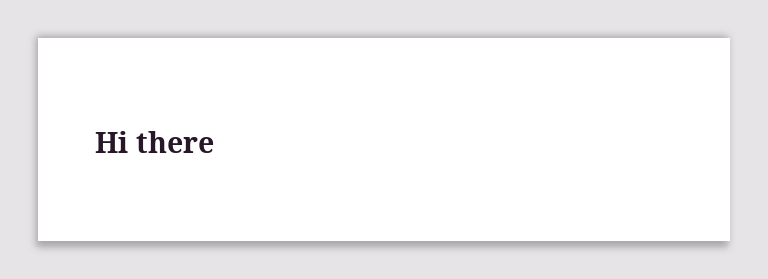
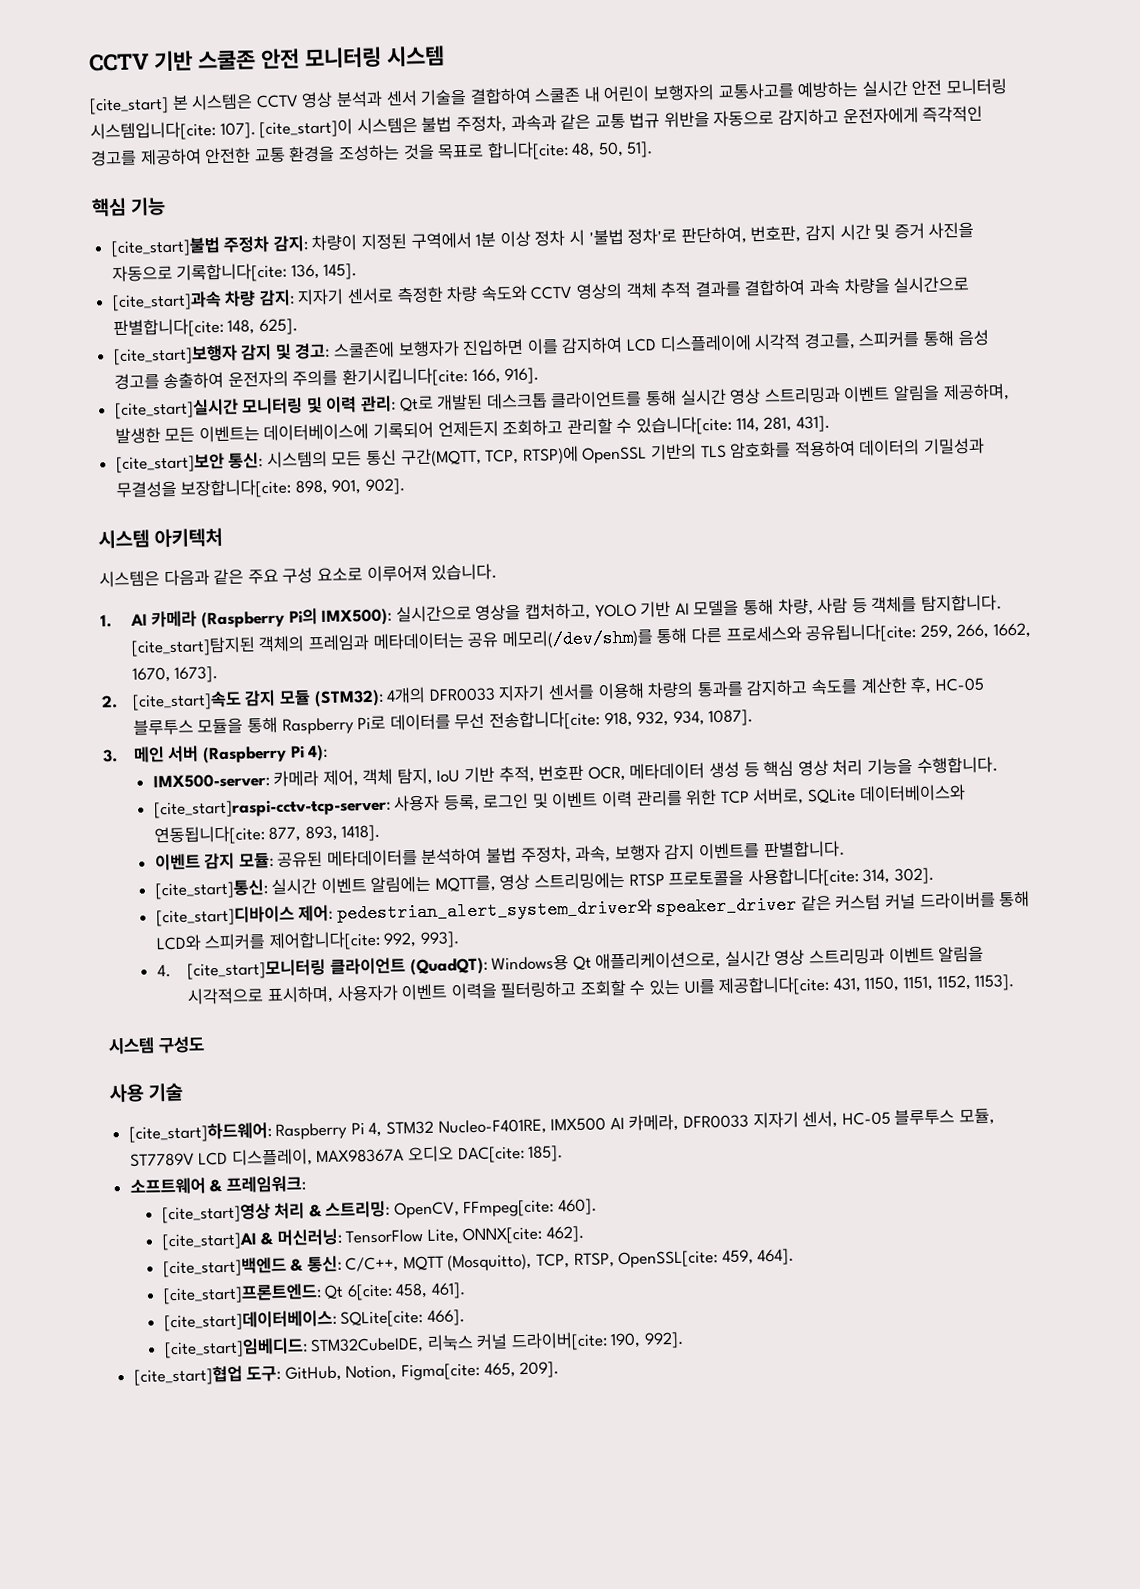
[95,131,214,153] Hi there -> [89,45,445,72] [89,78,1009,115] [90,105,984,142] [90,140,654,167] [91,196,167,217] [110,221,975,258] [111,262,358,283] [111,275,970,312] [112,317,298,339] [112,329,990,366] [113,366,540,391] [114,383,1010,420] [114,415,830,445] [115,437,985,474] [115,478,406,499] [98,527,224,549] [99,563,498,588] [100,594,1002,629] [130,622,1031,657] [131,666,219,683] [101,676,984,711] [132,709,754,736] [103,744,329,764] [152,756,998,789] [153,784,966,819] [153,824,381,846] [154,840,845,871] [154,867,935,900] [155,890,1031,927] [155,930,460,952] [156,945,985,980] [187,974,1016,1005] [108,1036,205,1055] [109,1082,185,1103] [128,1108,995,1143] [129,1145,564,1167] [129,1175,306,1195] [161,1198,598,1224] [161,1225,585,1251] [162,1248,795,1278] [162,1282,466,1305] [163,1309,465,1332] [163,1331,685,1359] [133,1361,560,1386] CCTV 기반 스쿨존 안전 모니터링 시스템 // [cite_start] 본 시스템은 CCTV 영상 분석과 센서 기술을 결합하여 스쿨존 내 어린이 보행자의 교통사고를 예방하는 실시간 안전 모니터링 시스템입니다[cite: 107]. [cite_start]이 시스템은 불법 주정차, 과속과 같은 교통 법규 위반을 자동으로 감지하고 운전자에게 즉각적인 경고를 제공하여 안전한 교통 환경을 조성하는 것을 목표로 합니다[cite: 48, 50, 51]. // 핵심 기능 // [cite_start]불법 주정차 감지: 차량이 지정된 구역에서 1분 이상 정차 시 '불법 정차'로 판단하여, 번호판, 감지 시간 및 증거 사진을 자동으로 기록합니다[cite: 136, 145]. // [cite_start]과속 차량 감지: 지자기 센서로 측정한 차량 속도와 CCTV 영상의 객체 추적 결과를 결합하여 과속 차량을 실시간으로 판별합니다[cite: 148, 625]. // [cite_start]보행자 감지 및 경고: 스쿨존에 보행자가 진입하면 이를 감지하여 LCD 디스플레이에 시각적 경고를, 스피커를 통해 음성 경고를 송출하여 운전자의 주의를 환기시킵니다[cite: 166, 916]. // [cite_start]실시간 모니터링 및 이력 관리: Qt로 개발된 데스크톱 클라이언트를 통해 실시간 영상 스트리밍과 이벤트 알림을 제공하며, 발생한 모든 이벤트는 데이터베이스에 기록되어 언제든지 조회하고 관리할 수 있습니다[cite: 114, 281, 431]. // [cite_start]보안 통신: 시스템의 모든 통신 구간(MQTT, TCP, RTSP)에 OpenSSL 기반의 TLS 암호화를 적용하여 데이터의 기밀성과 무결성을 보장합니다[cite: 898, 901, 902]. // 시스템 아키텍처 // 시스템은 다음과 같은 주요 구성 요소로 이루어져 있습니다. // 1. AI 카메라 (Raspberry Pi의 IMX500): 실시간으로 영상을 캡처하고, YOLO 기반 AI 모델을 통해 차량, 사람 등 객체를 탐지합니다. [cite_start]탐지된 객체의 프레임과 메타데이터는 공유 메모리(/dev/shm)를 통해 다른 프로세스와 공유됩니다[cite: 259, 266, 1662, 1670, 1673]. // 2. [cite_start]속도 감지 모듈 (STM32): 4개의 DFR0033 지자기 센서를 이용해 차량의 통과를 감지하고 속도를 계산한 후, HC-05 블루투스 모듈을 통해 Raspberry Pi로 데이터를 무선 전송합니다[cite: 918, 932, 934, 1087]. // 3. 메인 서버 (Raspberry Pi 4): // IMX500-server: 카메라 제어, 객체 탐지, IoU 기반 추적, 번호판 OCR, 메타데이터 생성 등 핵심 영상 처리 기능을 수행합니다. // [cite_start]raspi-cctv-tcp-server: 사용자 등록, 로그인 및 이벤트 이력 관리를 위한 TCP 서버로, SQLite 데이터베이스와 연동됩니다[cite: 877, 893, 1418]. // 이벤트 감지 모듈: 공유된 메타데이터를 분석하여 불법 주정차, 과속, 보행자 감지 이벤트를 판별합니다. // [cite_start]통신: 실시간 이벤트 알림에는 MQTT를, 영상 스트리밍에는 RTSP 프로토콜을 사용합니다[cite: 314, 302]. // [cite_start]디바이스 제어: pedestrian_alert_system_driver와 speaker_driver 같은 커스텀 커널 드라이버를 통해 LCD와 스피커를 제어합니다[cite: 992, 993]. // 4. [cite_start]모니터링 클라이언트 (QuadQT): Windows용 Qt 애플리케이션으로, 실시간 영상 스트리밍과 이벤트 알림을 시각적으로 표시하며, 사용자가 이벤트 이력을 필터링하고 조회할 수 있는 UI를 제공합니다[cite: 431, 1150, 1151, 1152, 1153]. // 시스템 구성도 // 사용 기술 // [cite_start]하드웨어: Raspberry Pi 4, STM32 Nucleo-F401RE, IMX500 AI 카메라, DFR0033 지자기 센서, HC-05 블루투스 모듈, ST7789V LCD 디스플레이, MAX98367A 오디오 DAC[cite: 185]. // 소프트웨어 & 프레임워크: // [cite_start]영상 처리 & 스트리밍: OpenCV, FFmpeg[cite: 460]. // [cite_start]AI & 머신러닝: TensorFlow Lite, ONNX[cite: 462]. // [cite_start]백엔드 & 통신: C/C++, MQTT (Mosquitto), TCP, RTSP, OpenSSL[cite: 459, 464]. // [cite_start]프론트엔드: Qt 6[cite: 458, 461]. // [cite_start]데이터베이스: SQLite[cite: 466]. // [cite_start]임베디드: STM32CubeIDE, 리눅스 커널 드라이버[cite: 190, 992]. // [cite_start]협업 도구: GitHub, Notion, Figma[cite: 465, 209].

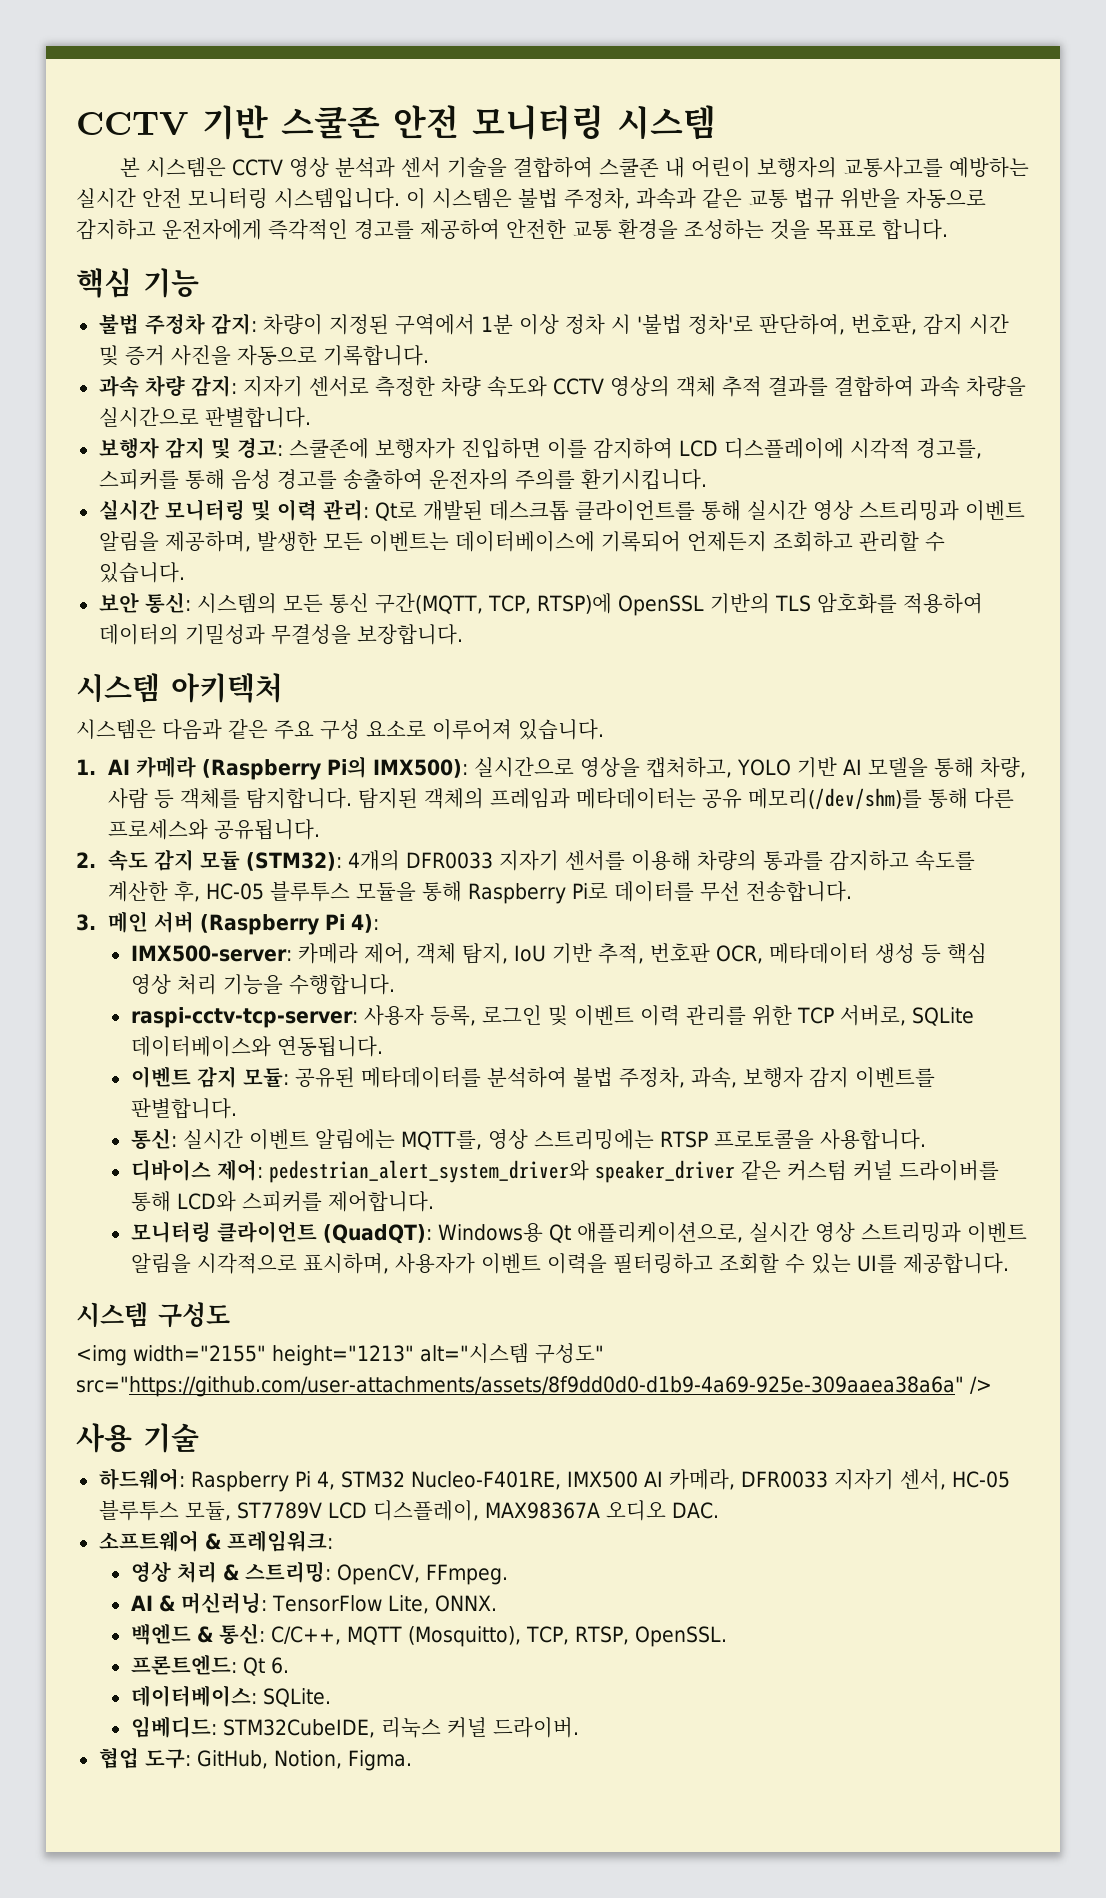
[89,96,169,115] [cite_start] -> (716, 122) none
[90,118,354,142] 시스템입니다[cite: 107]. [cite_start]이 -> [274,188,426,209] 시스템입니다. 이
[486,140,654,161] 합니다[cite: 48, 50, 51]. -> [882,219,948,240] 합니다.
[110,236,221,258] [cite_start]불법 -> [98,313,139,335] 불법
[176,262,358,283] [111,290,222,312] 기록합니다[cite: 136, 145]. // [cite_start]과속 -> [322,345,429,366] [98,376,139,397] 기록합니다. // 과속
[112,317,298,339] [112,344,238,366] 판별합니다[cite: 148, 625]. // [cite_start]보행자 -> [204,407,311,428] [98,437,159,459] 판별합니다. // 보행자
[342,366,540,388] [114,398,239,420] 환기시킵니다[cite: 166, 916]. // [cite_start]실시간 -> [580,469,707,490] [98,499,159,520] 환기시킵니다. // 실시간
[636,415,830,436] [115,452,225,474] 있습니다[cite: 114, 281, 431]. // [cite_start]보안 -> [98,562,185,583] [98,593,139,613] 있습니다. // 보안
[180,478,406,499] 보장합니다[cite: 898, 901, 902]. -> [356,624,463,645] 보장합니다.
[130,636,256,657] [cite_start]탐지된 -> [358,788,419,809] 탐지된
[805,622,1031,644] [131,666,219,683] 공유됩니다[cite: 259, 266, 1662, 1670, 1673]. -> [214,819,321,840] 공유됩니다.
[131,690,242,711] [cite_start]속도 -> [108,850,149,871] 속도
[488,709,754,731] 전송합니다[cite: 918, 932, 934, 1087]. -> [746,881,853,902] 전송합니다.
[153,797,391,819] [cite_start]raspi-cctv-tcp-server: -> [130,1007,358,1028] raspi-cctv-tcp-server:
[153,824,381,846] 연동됩니다[cite: 877, 893, 1418]. -> [276,1036,383,1057] 연동됩니다.
[154,879,268,900] [cite_start]통신: -> [130,1128,177,1149] 통신:
[747,867,935,888] [155,905,295,927] 사용합니다[cite: 314, 302]. // [cite_start]디바이스 -> [819,1129,926,1150] [130,1159,211,1181] 사용합니다. // 디바이스
[268,930,460,952] [156,958,327,980] 제어합니다[cite: 992, 993]. // 4. [cite_start]모니터링 -> [327,1191,434,1212] [130,1221,211,1243] 제어합니다. // 모니터링
[718,974,1016,997] [108,1036,205,1055] 제공합니다[cite: 431, 1150, 1151, 1152, 1153]. // 시스템 구성도 -> [902,1253,1009,1274] [76,1302,230,1328] [76,1343,604,1366] [76,1376,992,1397] 제공합니다. // 시스템 구성도 // <img width="2155" height="1213" alt="시스템 구성도" src="https://github.com/user-attachments/assets/8f9dd0d0-d1b9-4a69-925e-309aaea38a6a" />
[128,1122,272,1143] [cite_start]하드웨어: -> [98,1468,185,1490] 하드웨어:
[457,1145,564,1164] DAC[cite: 185]. -> [671,1502,719,1519] DAC.
[161,1203,271,1224] [cite_start]영상 -> [130,1561,171,1582] 영상
[463,1198,598,1218] [161,1232,258,1251] FFmpeg[cite: 460]. // [cite_start]AI -> [425,1564,508,1585] [130,1595,153,1611] FFmpeg. // AI
[462,1225,585,1245] [162,1256,287,1278] ONNX[cite: 462]. // [cite_start]백엔드 -> [434,1595,497,1612] [130,1623,191,1645] ONNX. // 백엔드
[618,1248,795,1269] [162,1282,466,1305] [163,1309,465,1332] [163,1331,685,1359] [133,1361,560,1386] OpenSSL[cite: 459, 464]. // [cite_start]프론트엔드: Qt 6[cite: 458, 461]. // [cite_start]데이터베이스: SQLite[cite: 466]. // [cite_start]임베디드: STM32CubeIDE, 리눅스 커널 드라이버[cite: 190, 992]. // [cite_start]협업 도구: GitHub, Notion, Figma[cite: 465, 209]. -> [634,1626,727,1647] [130,1654,289,1676] [130,1685,331,1707] [130,1716,579,1738] [98,1747,412,1771] OpenSSL. // 프론트엔드: Qt 6. // 데이터베이스: SQLite. // 임베디드: STM32CubeIDE, 리눅스 커널 드라이버. // 협업 도구: GitHub, Notion, Figma.

